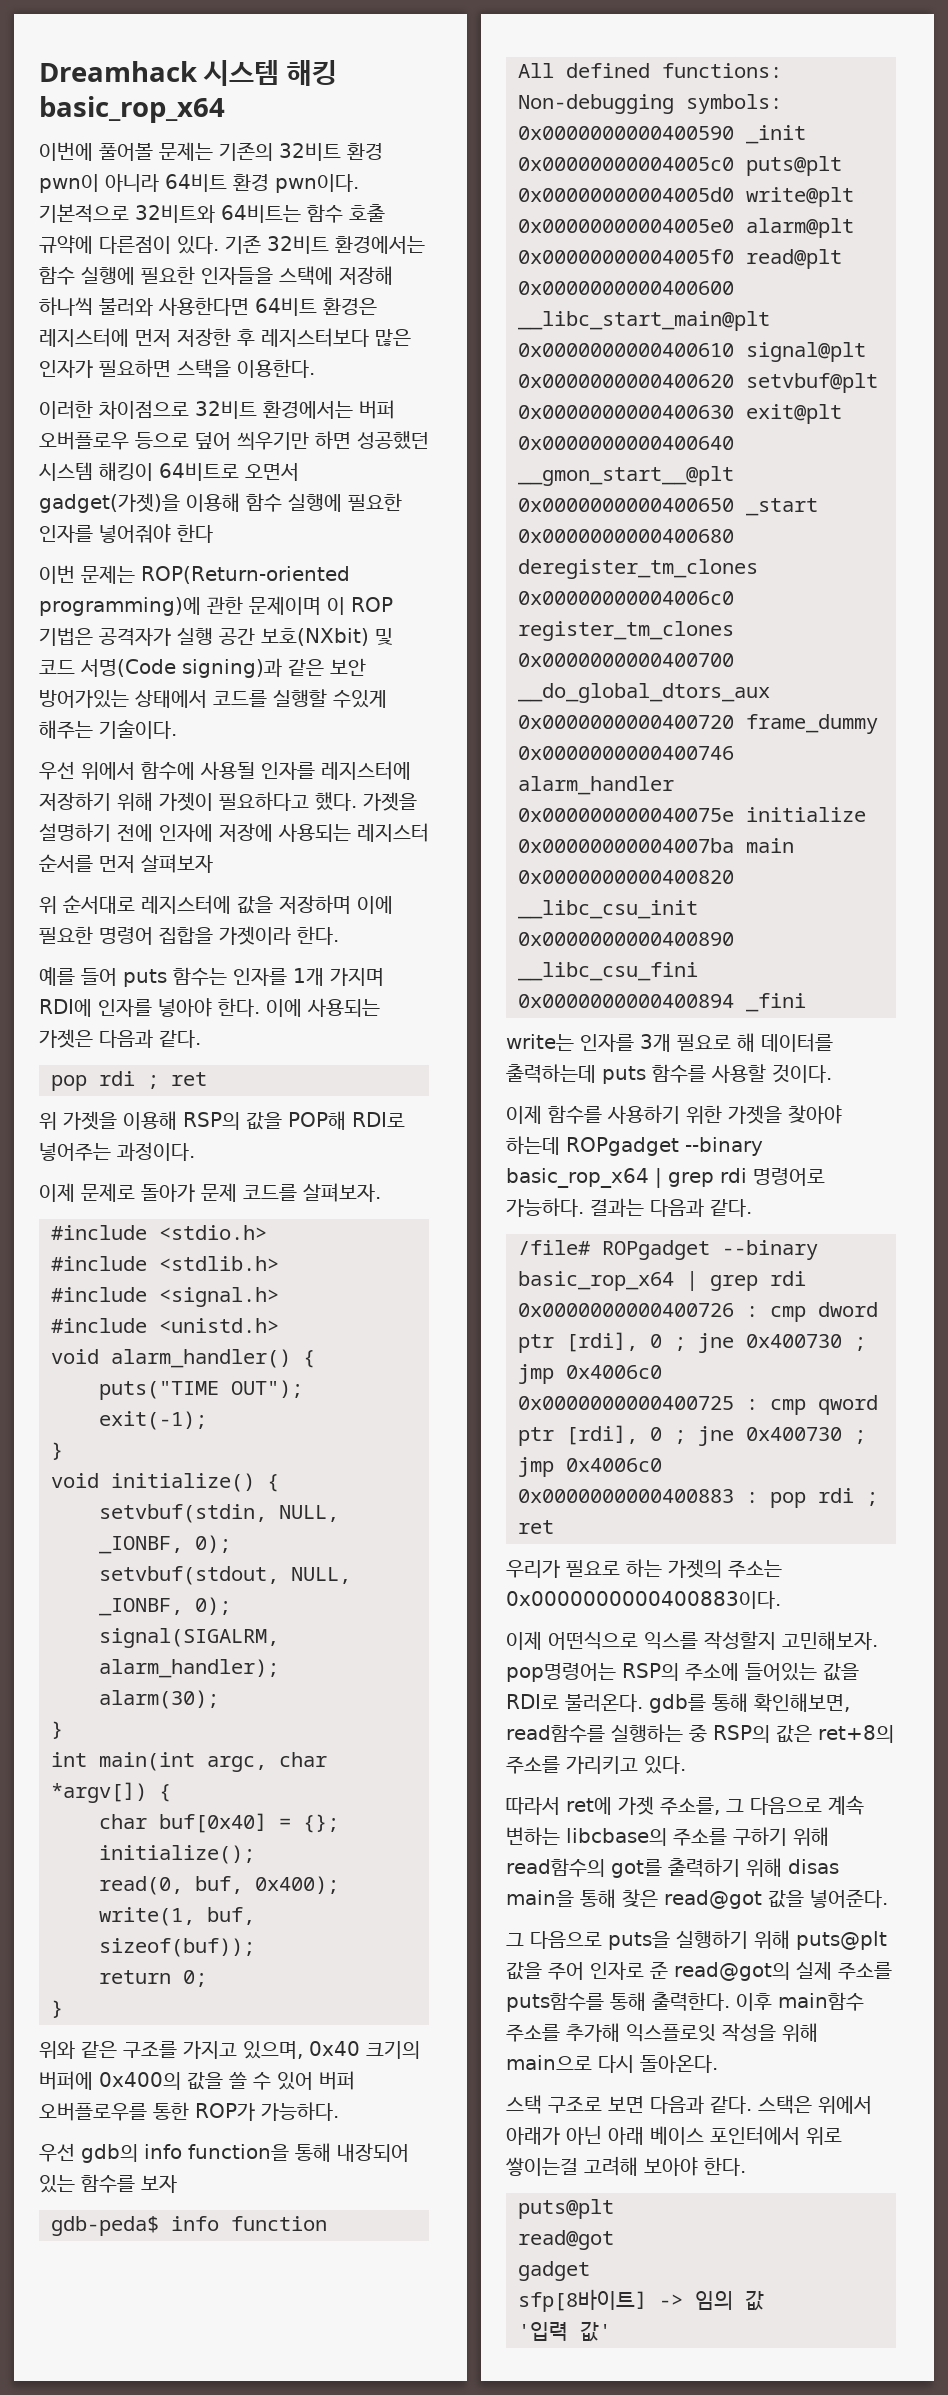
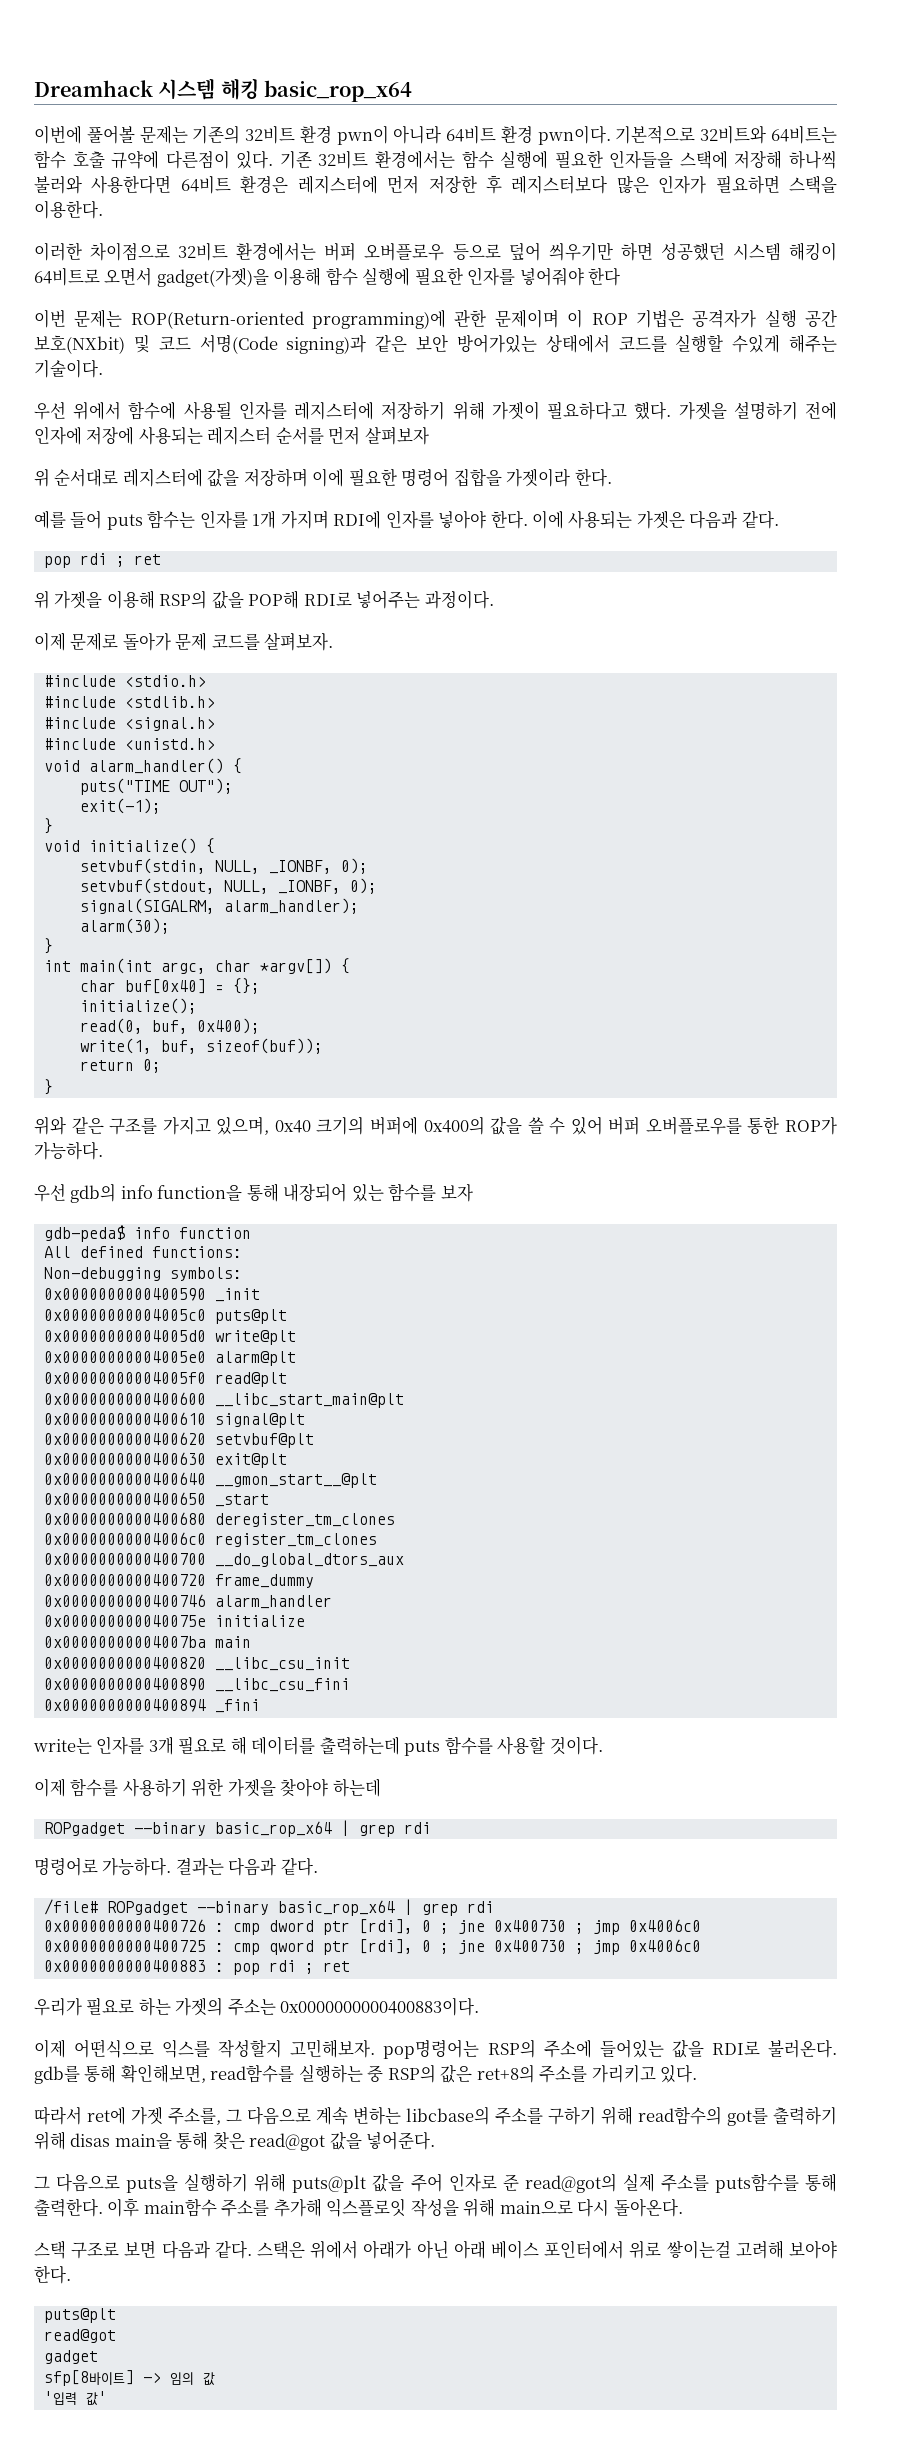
[566,1137,763,1156] [506,1168,747,1188] ROPgadget --binary basic_rop_x64 | grep rdi -> [43,1820,431,1837] // ROPgadget --binary basic_rop_x64 | grep rdi //

